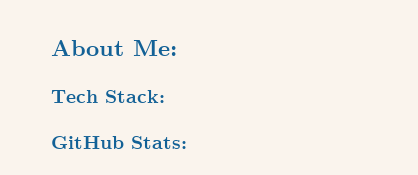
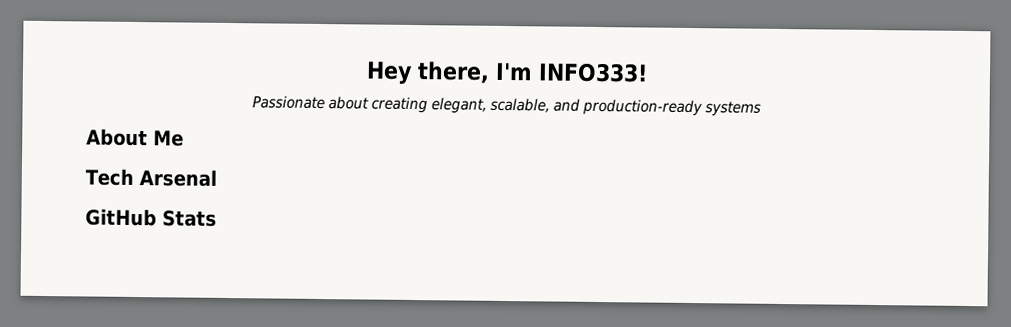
[51,40,177,56] About Me: -> [365,61,648,84] [251,95,761,117] [86,128,184,147] Hey there, I'm INFO333! // Passionate about creating elegant, scalable, and production-ready systems // About Me
[105,90,165,103] Stack: -> [138,169,217,187] Arsenal
[131,136,187,149] Stats: -> [162,210,217,227] Stats

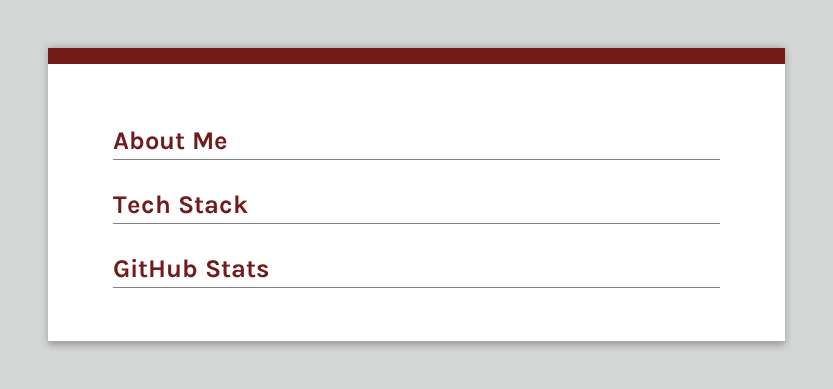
[365,61,648,84] [251,95,761,117] Hey there, I'm INFO333! // Passionate about creating elegant, scalable, and production-ready systems // -> (113, 140) none
[138,169,217,187] Arsenal -> [177,195,248,214] Stack

